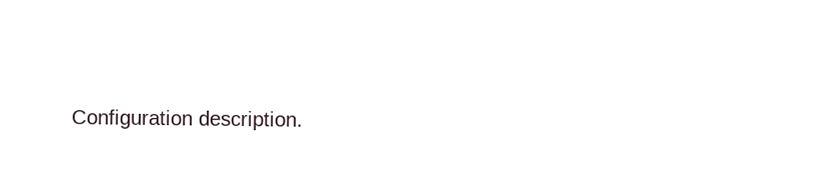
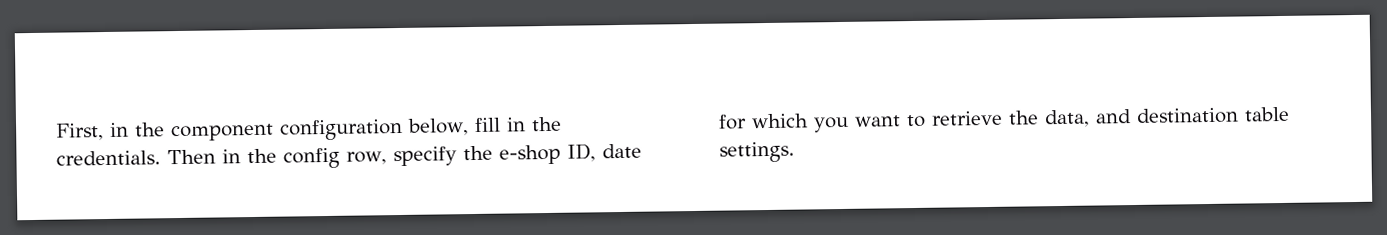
[71,109,303,131] Configuration description. -> [56,116,562,142] [56,143,642,169] [718,106,1290,133] [719,141,795,163] First, in the component configuration below, fill in the credentials. Then in the config row, specify the e-shop ID, date for which you want to retrieve the data, and destination table settings.

